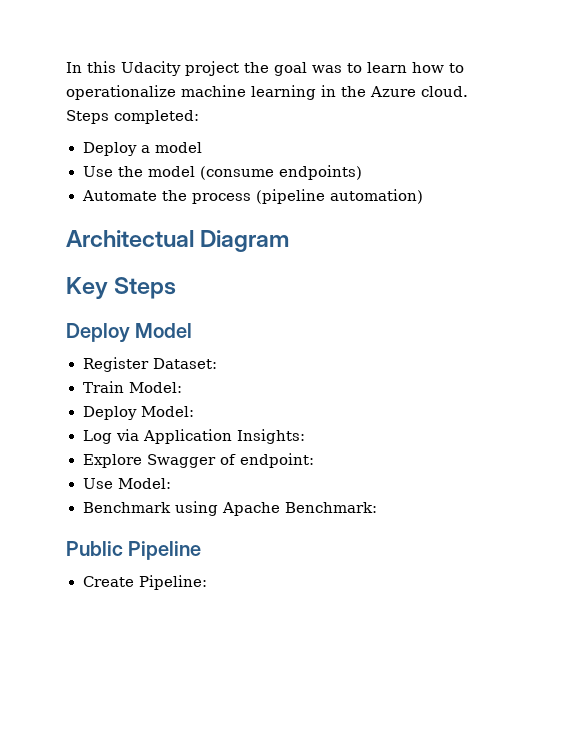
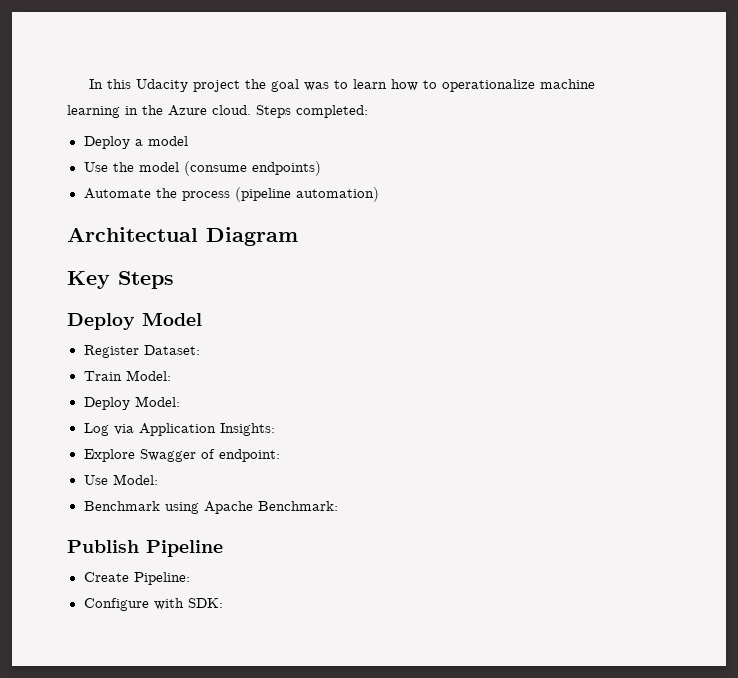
[66,541,123,556] Public -> [67,540,139,553] Publish
(207, 582) none -> [83,598,223,611] // Configure with SDK:

